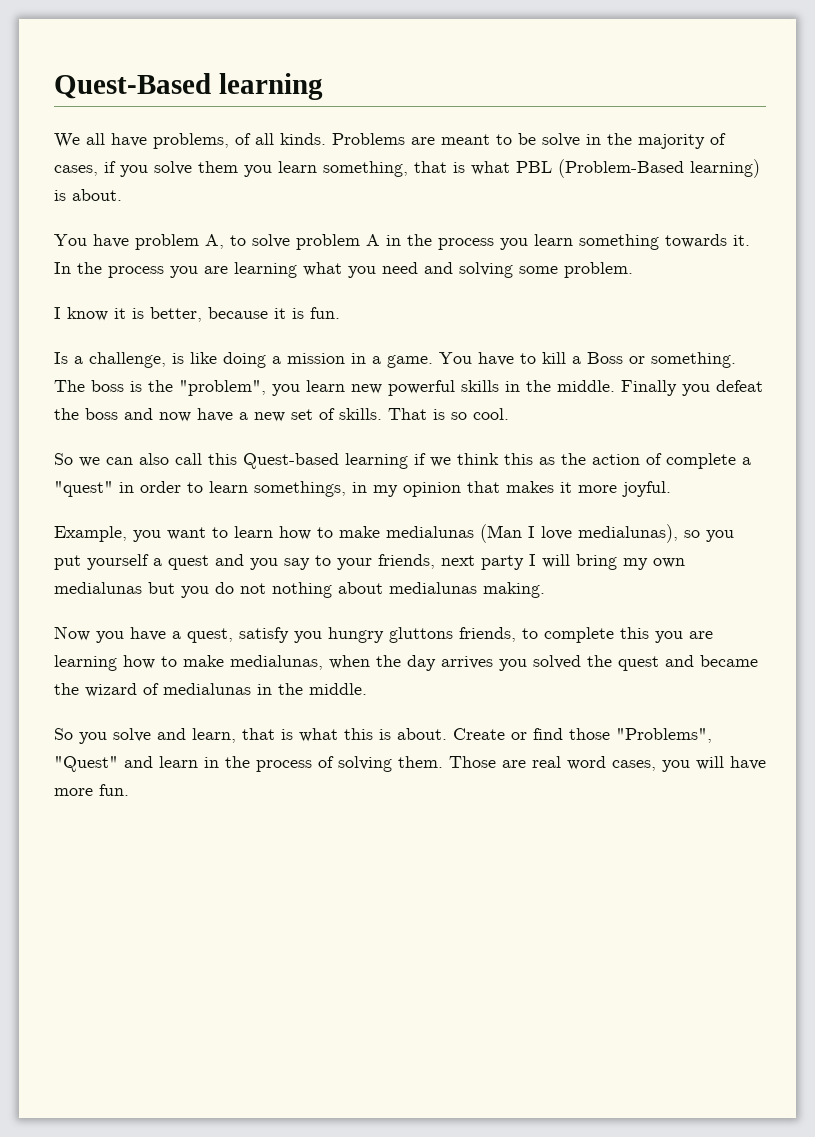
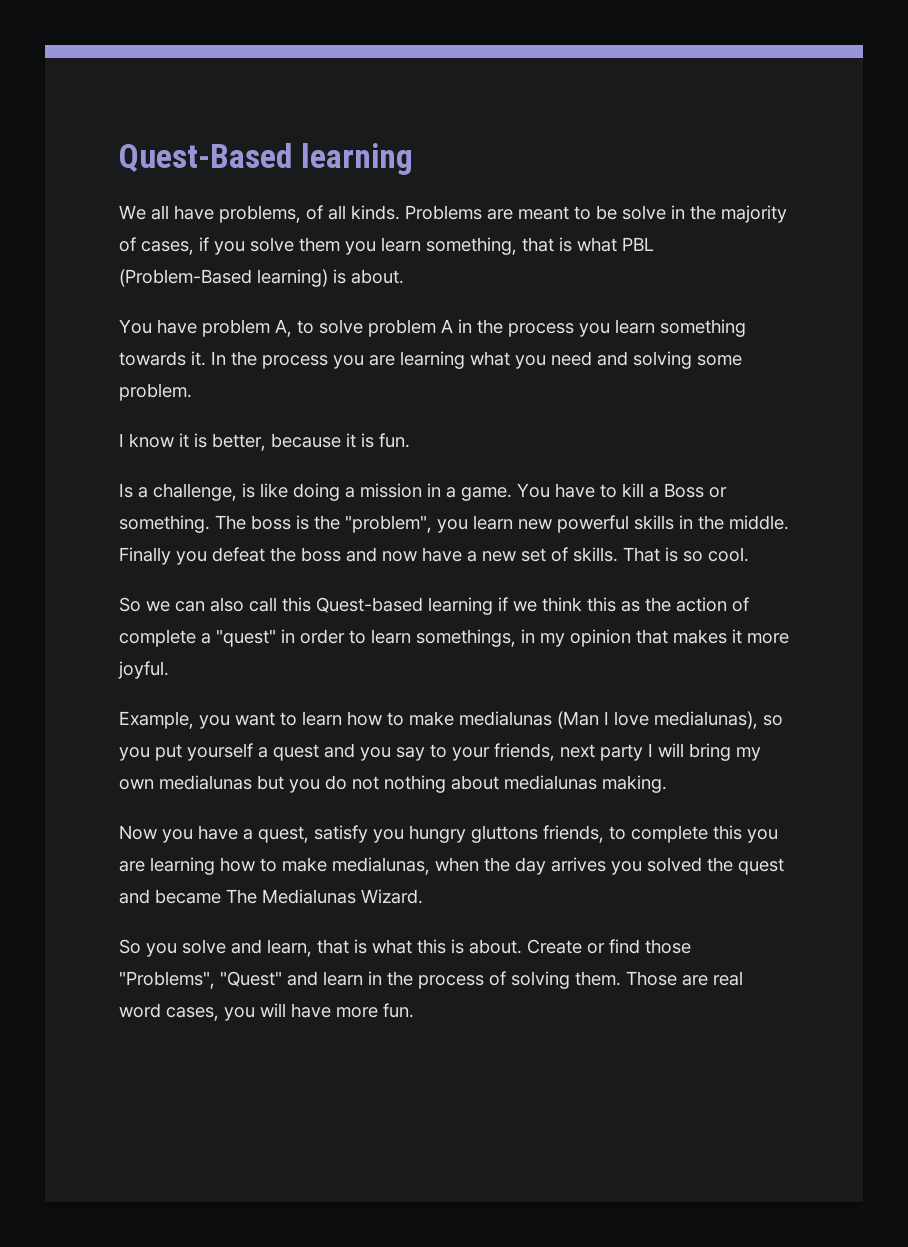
[54,683,367,697] the wizard of medialunas in the middle. -> [226,889,423,904] The Medialunas Wizard.

